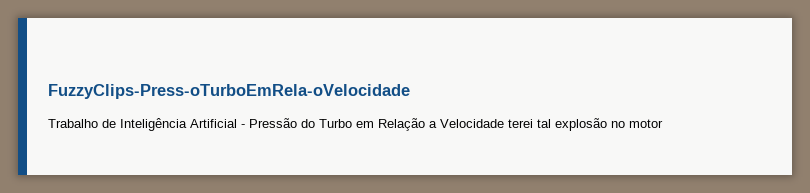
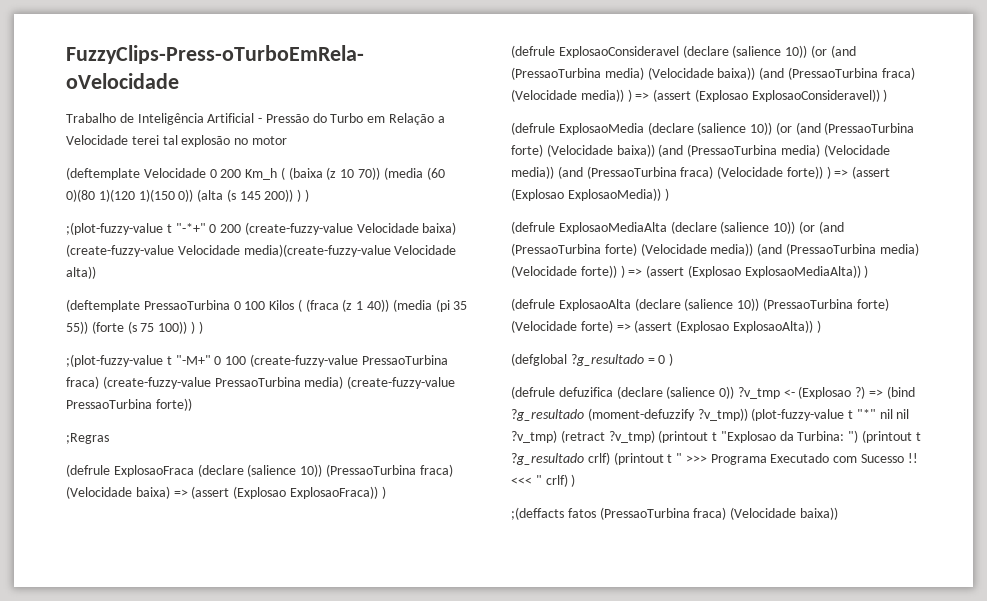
(663, 123) none -> [66,167,445,180] [66,189,310,202] [66,222,457,235] [66,244,457,257] [66,266,96,279] [66,299,468,312] [66,321,203,334] [66,354,448,367] [66,376,456,389] [66,398,192,411] [66,433,109,444] [66,464,453,477] [66,486,386,499] [511,45,856,58] [511,67,915,80] [511,89,888,102] [511,122,915,135] [511,144,890,157] [511,166,891,179] [511,188,669,201] [511,221,844,234] [511,243,919,256] [511,265,869,278] [511,298,889,311] [511,320,821,333] [511,353,674,366] [511,386,915,399] [511,408,910,421] [511,430,921,443] [511,452,918,465] [511,474,576,487] [511,507,838,520] // (deftemplate Velocidade 0 200 Km_h ( (baixa (z 10 70)) (media (60 0)(80 1)(120 1)(150 0)) (alta (s 145 200)) ) ) // ;(plot-fuzzy-value t "-*+" 0 200 (create-fuzzy-value Velocidade baixa) (create-fuzzy-value Velocidade media)(create-fuzzy-value Velocidade alta)) // (deftemplate PressaoTurbina 0 100 Kilos ( (fraca (z 1 40)) (media (pi 35 55)) (forte (s 75 100)) ) ) // ;(plot-fuzzy-value t "-M+" 0 100 (create-fuzzy-value PressaoTurbina fraca) (create-fuzzy-value PressaoTurbina media) (create-fuzzy-value PressaoTurbina forte)) // ;Regras // (defrule ExplosaoFraca (declare (salience 10)) (PressaoTurbina fraca) (Velocidade baixa) => (assert (Explosao ExplosaoFraca)) ) // (defrule ExplosaoConsideravel (declare (salience 10)) (or (and (PressaoTurbina media) (Velocidade baixa)) (and (PressaoTurbina fraca) (Velocidade media)) ) => (assert (Explosao ExplosaoConsideravel)) ) // (defrule ExplosaoMedia (declare (salience 10)) (or (and (PressaoTurbina forte) (Velocidade baixa)) (and (PressaoTurbina media) (Velocidade media)) (and (PressaoTurbina fraca) (Velocidade forte)) ) => (assert (Explosao ExplosaoMedia)) ) // (defrule ExplosaoMediaAlta (declare (salience 10)) (or (and (PressaoTurbina forte) (Velocidade media)) (and (PressaoTurbina media) (Velocidade forte)) ) => (assert (Explosao ExplosaoMediaAlta)) ) // (defrule ExplosaoAlta (declare (salience 10)) (PressaoTurbina forte) (Velocidade forte) => (assert (Explosao ExplosaoAlta)) ) // (defglobal ?g_resultado = 0 ) // (defrule defuzifica (declare (salience 0)) ?v_tmp <- (Explosao ?) => (bind ?g_resultado (moment-defuzzify ?v_tmp)) (plot-fuzzy-value t "*" nil nil ?v_tmp) (retract ?v_tmp) (printout t "Explosao da Turbina: ") (printout t ?g_resultado crlf) (printout t " >>> Programa Executado com Sucesso !! <<< " crlf) ) // ;(deffacts fatos (PressaoTurbina fraca) (Velocidade baixa))

